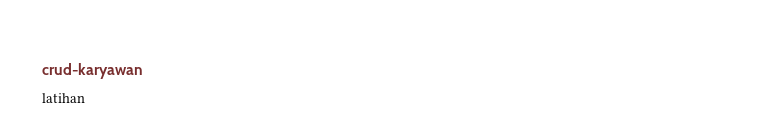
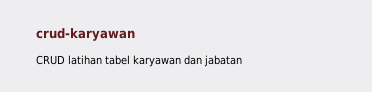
[42,93,85,103] latihan -> [36,55,242,67] CRUD latihan tabel karyawan dan jabatan

